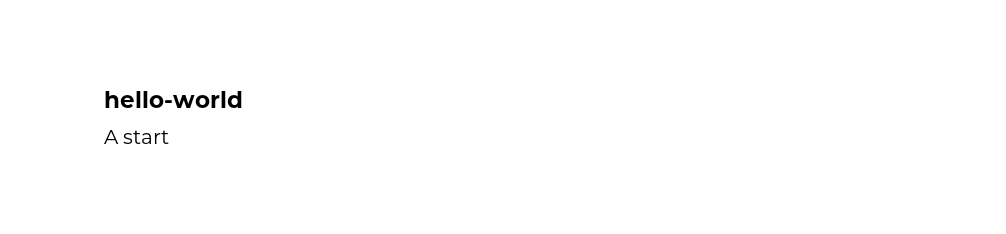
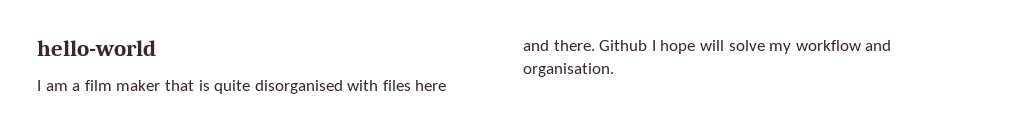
[104,130,170,144] A start -> [37,80,447,94] [523,40,892,54] [523,63,614,77] I am a film maker that is quite disorganised with files here and there. Github I hope will solve my workflow and organisation.

